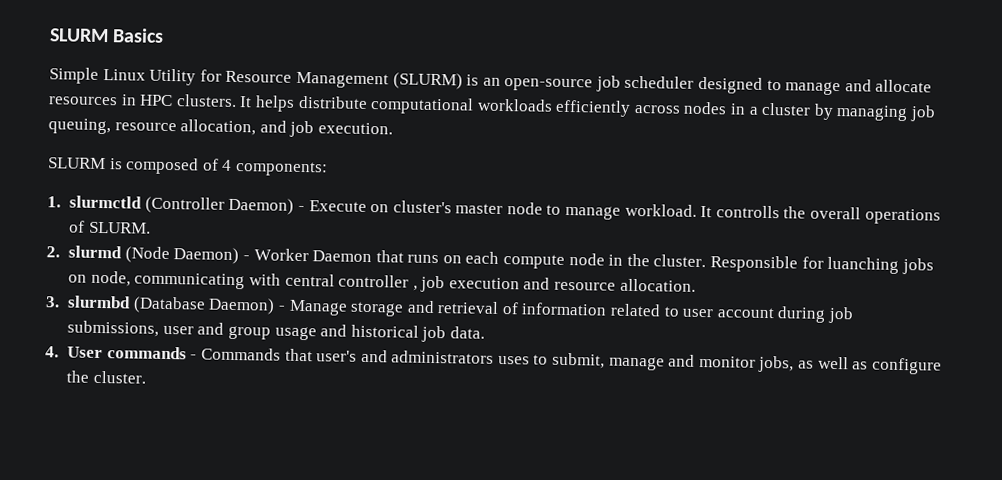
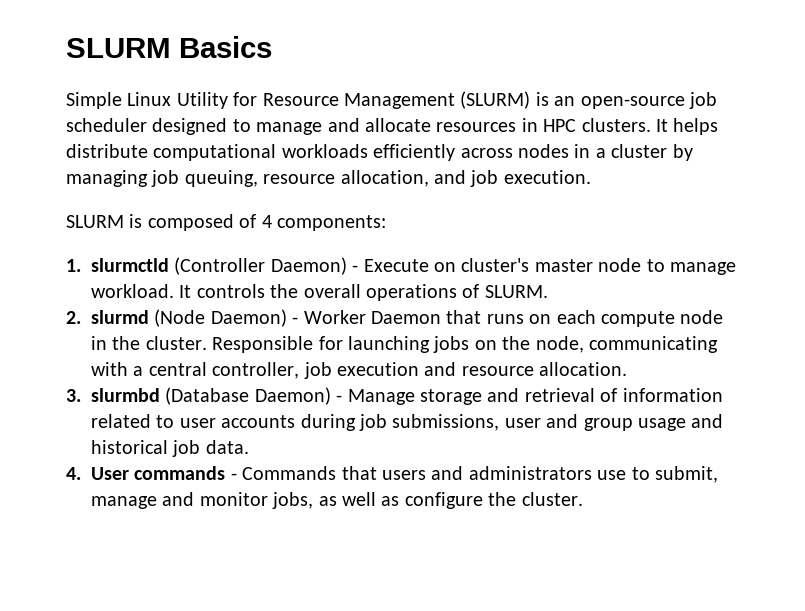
[715,205,780,219] controlls -> [196,284,265,298] controls
[827,256,900,274] luanching -> [348,336,430,353] launching
(88, 278) none -> [502,336,531,350] the
[284,273,418,291] central controller , -> [133,362,300,379] a central controller,
[716,307,775,319] account -> [221,415,296,428] accounts
[316,350,358,362] user's -> [382,470,426,480] users
[497,355,530,365] uses -> [597,470,627,480] use

